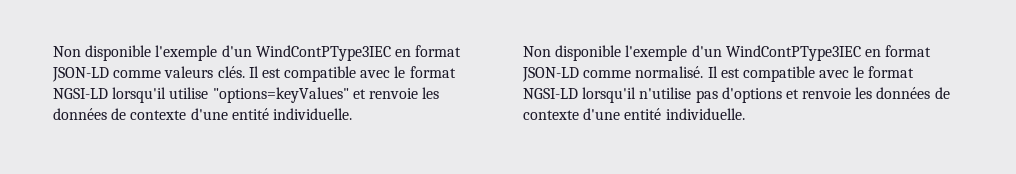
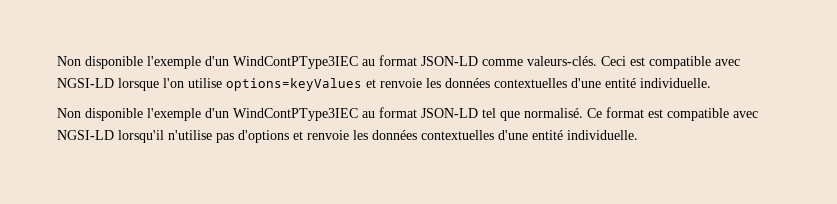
[53,45,462,61] [52,66,456,82] [53,87,440,103] [53,108,187,120] Non disponible l'exemple d'un WindContPType3IEC en format JSON-LD comme valeurs clés. Il est compatible avec le format NGSI-LD lorsqu'il utilise "options=keyValues" et renvoie les données de contexte -> [57,55,740,69] [57,78,567,91] Non disponible l'exemple d'un WindContPType3IEC au format JSON-LD comme valeurs-clés. Ceci est compatible avec NGSI-LD lorsque l'on utilise options=keyValues et renvoie les données contextuelles
[864,45,932,57] [522,66,915,82] en format JSON-LD comme normalisé. Il est compatible avec le format -> [362,107,758,121] au format JSON-LD tel que normalisé. Ce format est compatible avec
[934,87,950,99] [523,110,579,120] de contexte -> [421,130,494,140] contextuelles

